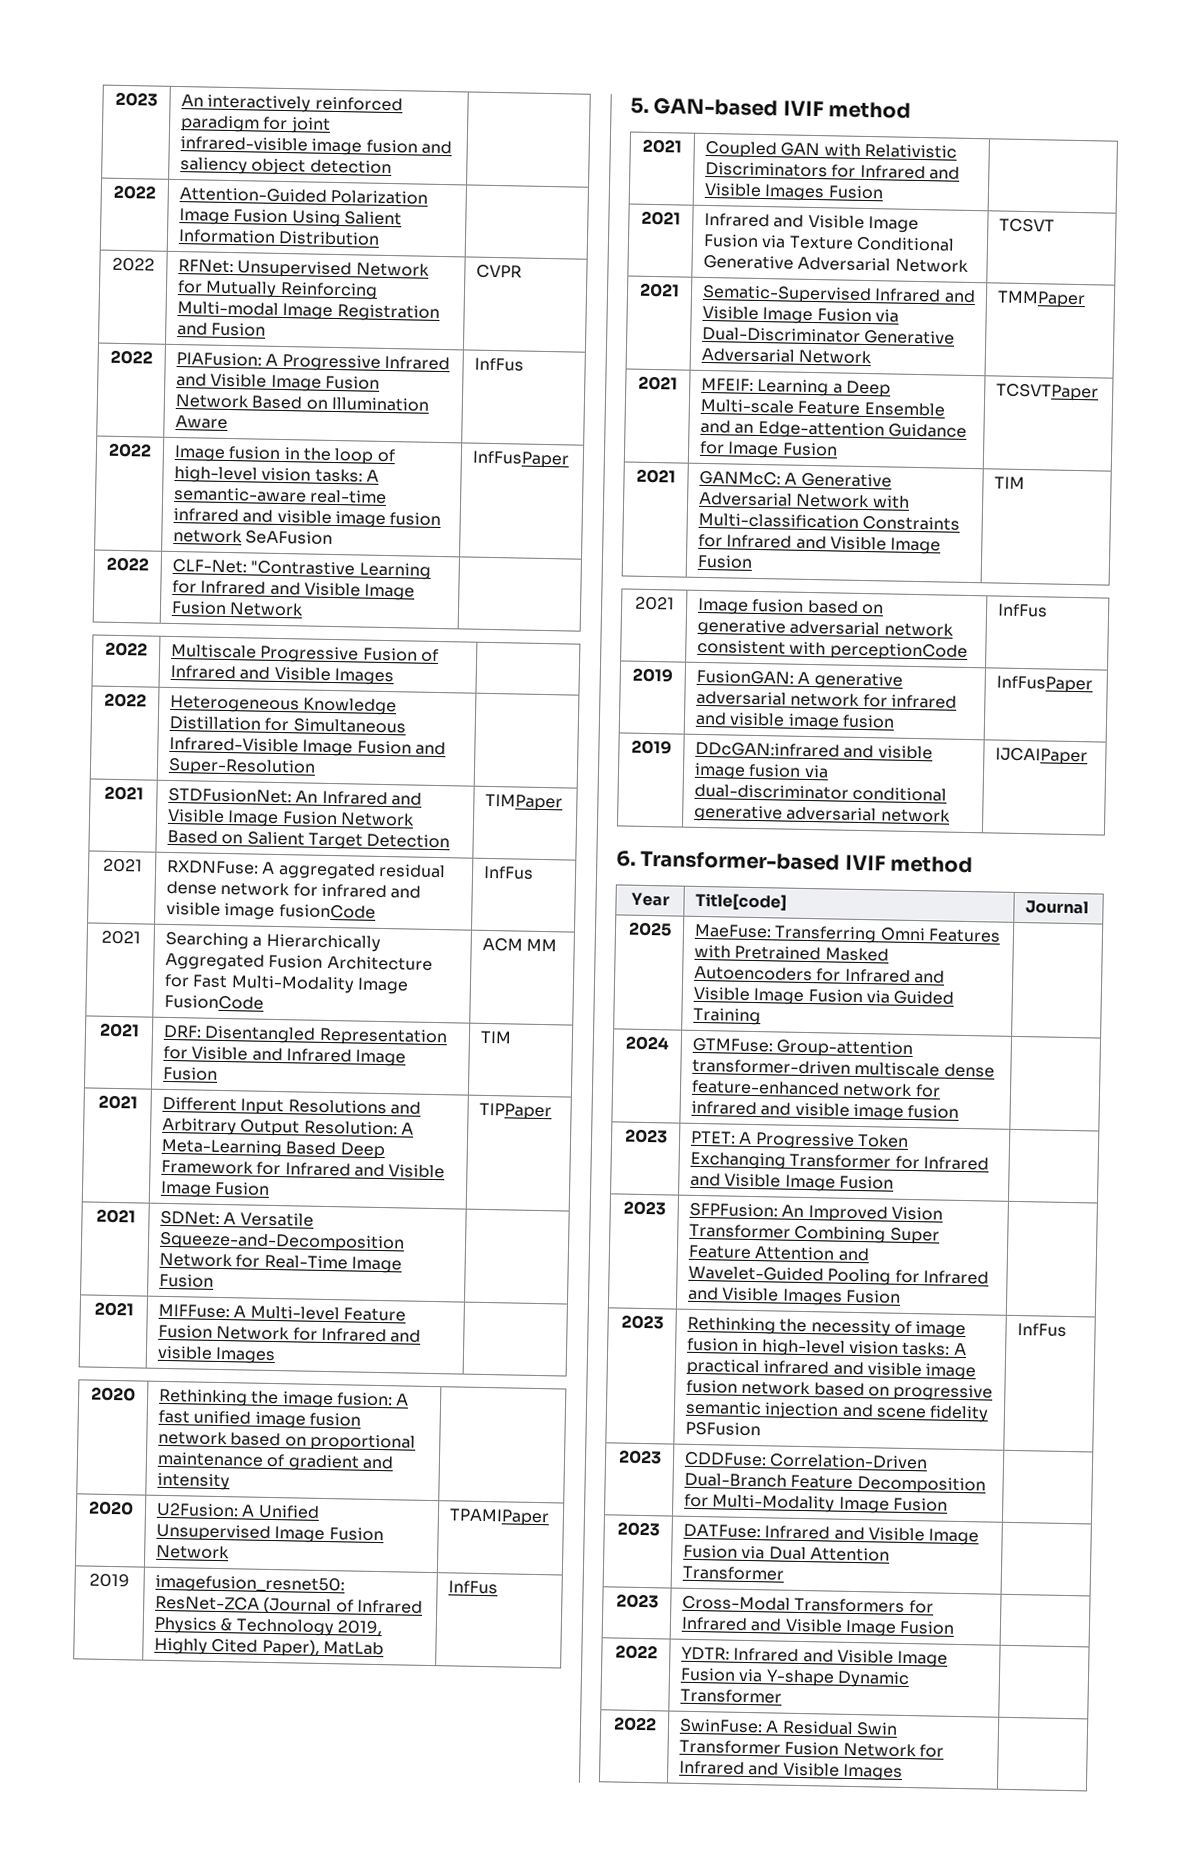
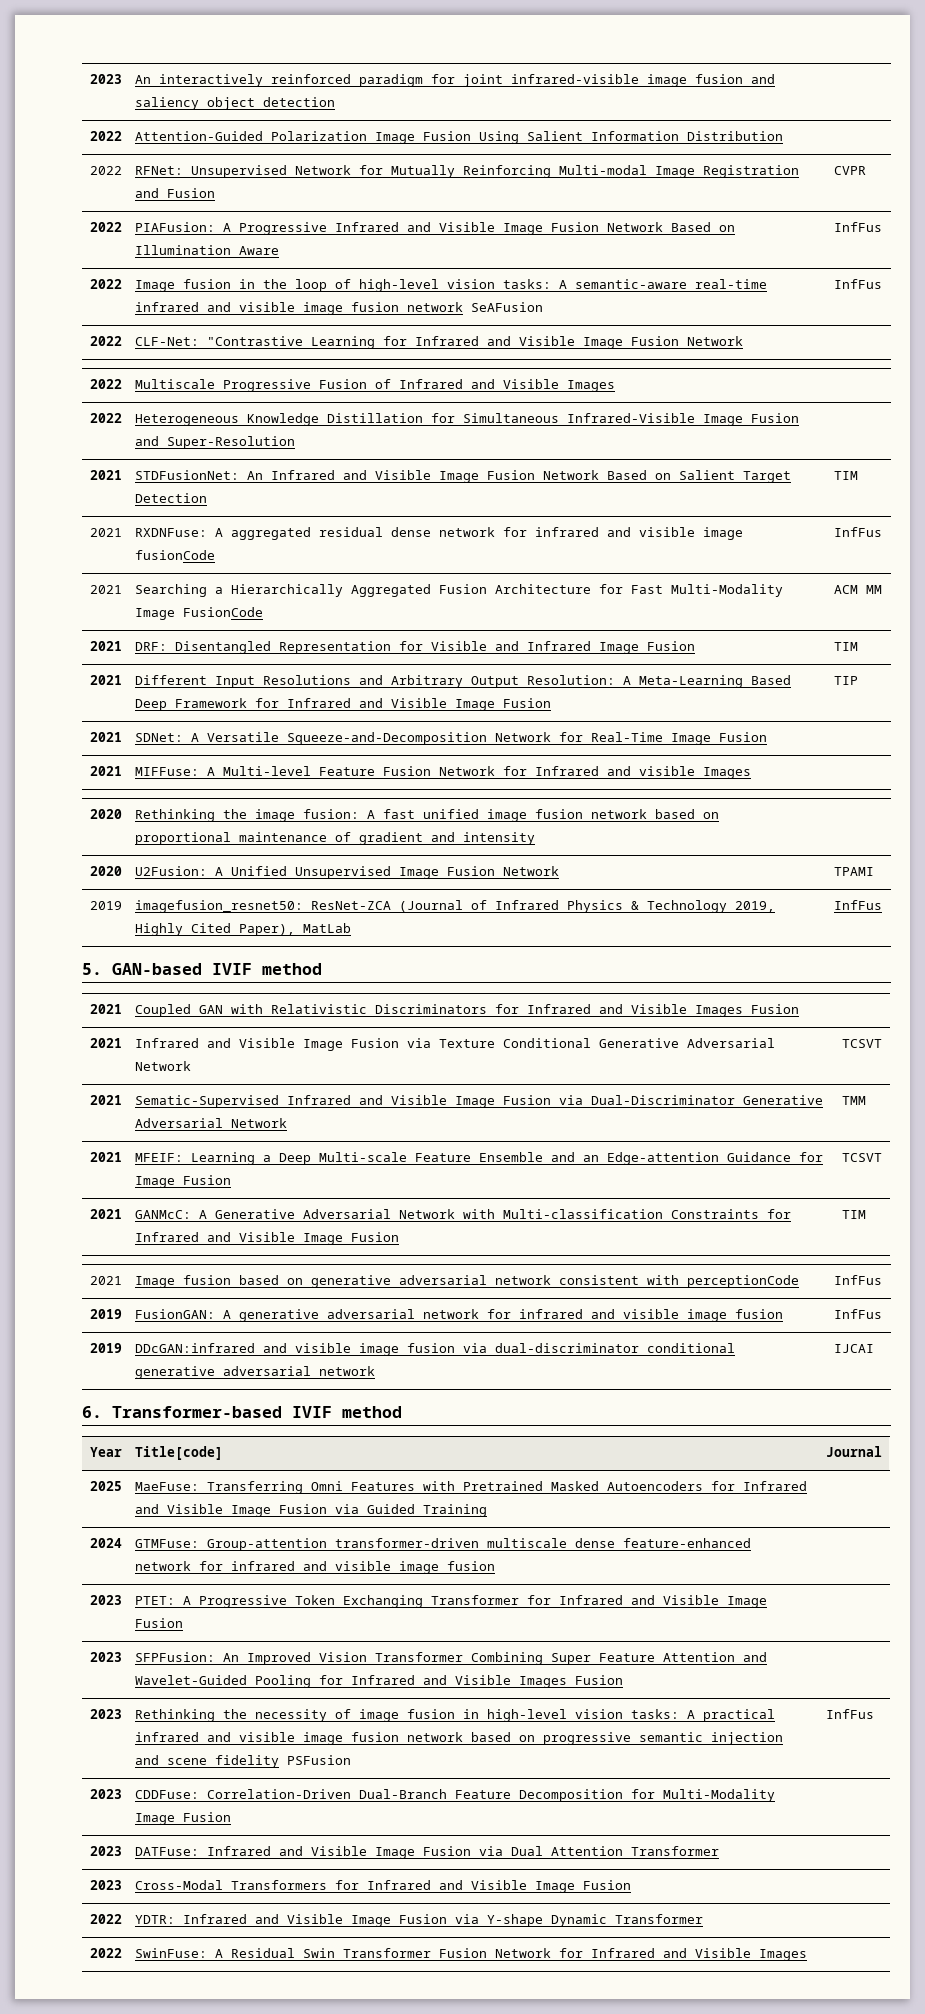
[472,450,570,469] InfFusPaper -> [833,279,882,289] InfFus
[485,793,564,812] TIMPaper -> [833,471,858,480] TIM
[479,1102,553,1121] TIPPaper -> [833,676,858,685] TIP
[449,1508,551,1527] TPAMIPaper -> [833,867,874,876] TPAMI
[997,290,1087,309] TMMPaper -> [841,1096,866,1105] TMM
[996,383,1100,402] TCSVTPaper -> [841,1153,882,1162] TCSVT
[996,675,1094,694] InfFusPaper -> [833,1309,882,1319] InfFus
[995,747,1089,766] IJCAIPaper -> [833,1344,874,1353] IJCAI

